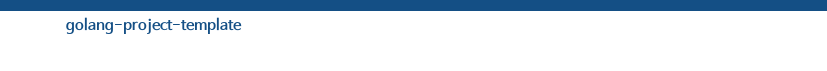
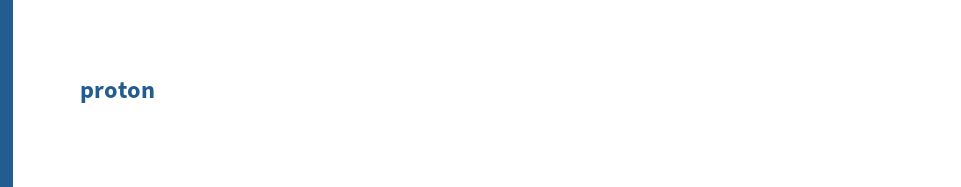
[66,17,242,35] golang-project-template -> [80,82,155,103] proton

